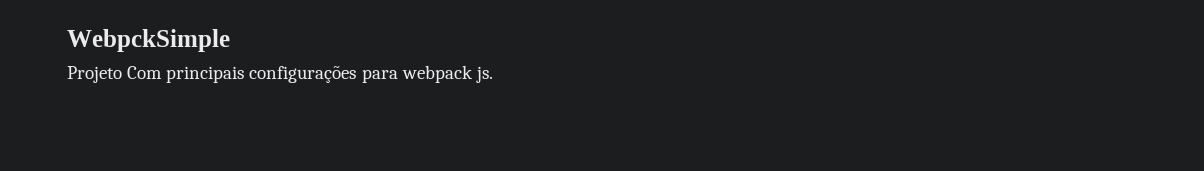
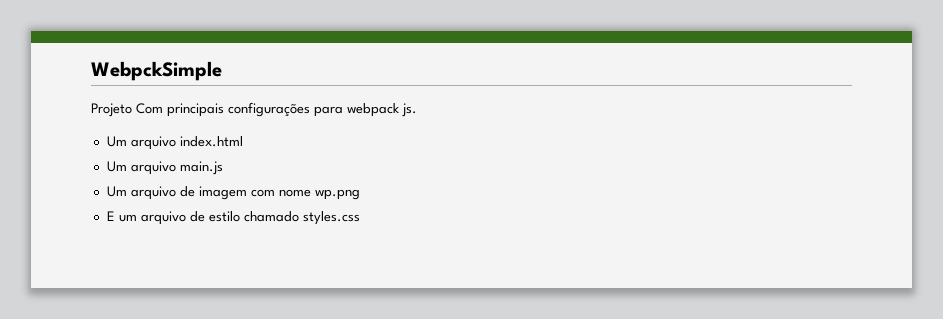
(493, 74) none -> [106,136,243,150] [106,161,223,175] [106,186,360,200] [106,211,360,225] // Um arquivo index.html // Um arquivo main.js // Um arquivo de imagem com nome wp.png // E um arquivo de estilo chamado styles.css

